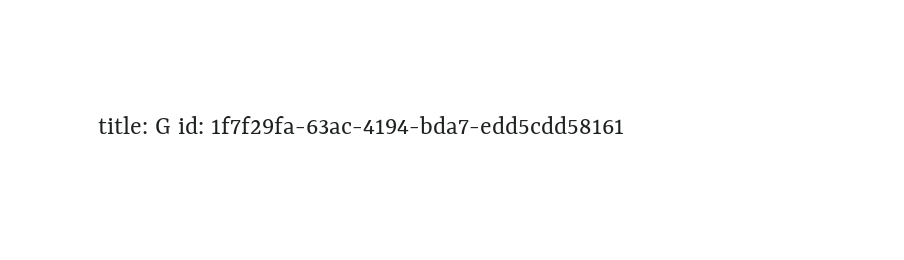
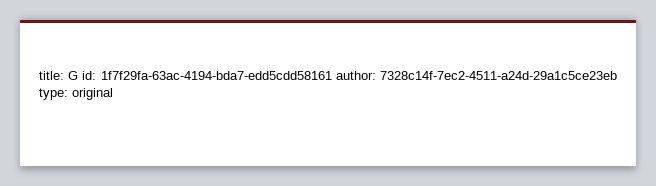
(625, 125) none -> [335,71,617,80] [39,88,113,100] author: 7328c14f-7ec2-4511-a24d-29a1c5ce23eb type: original

